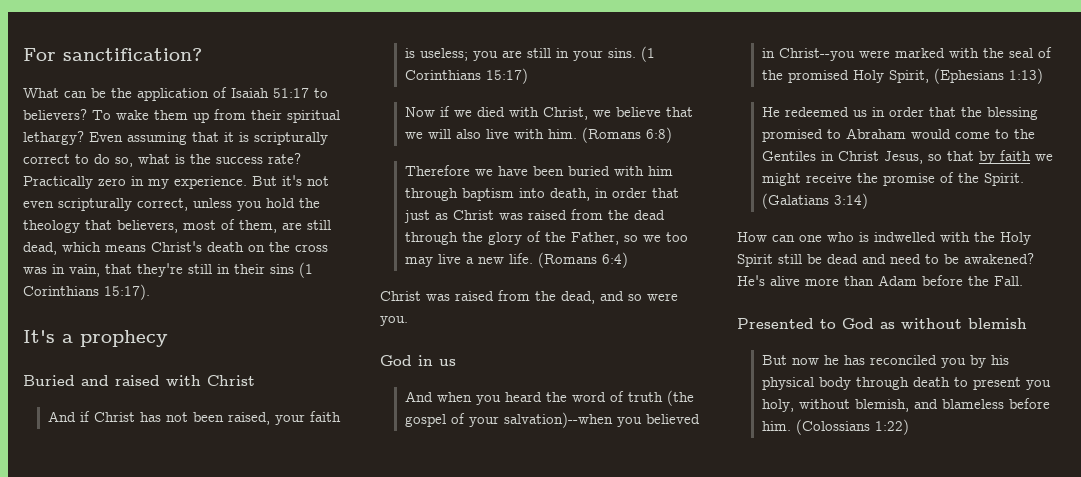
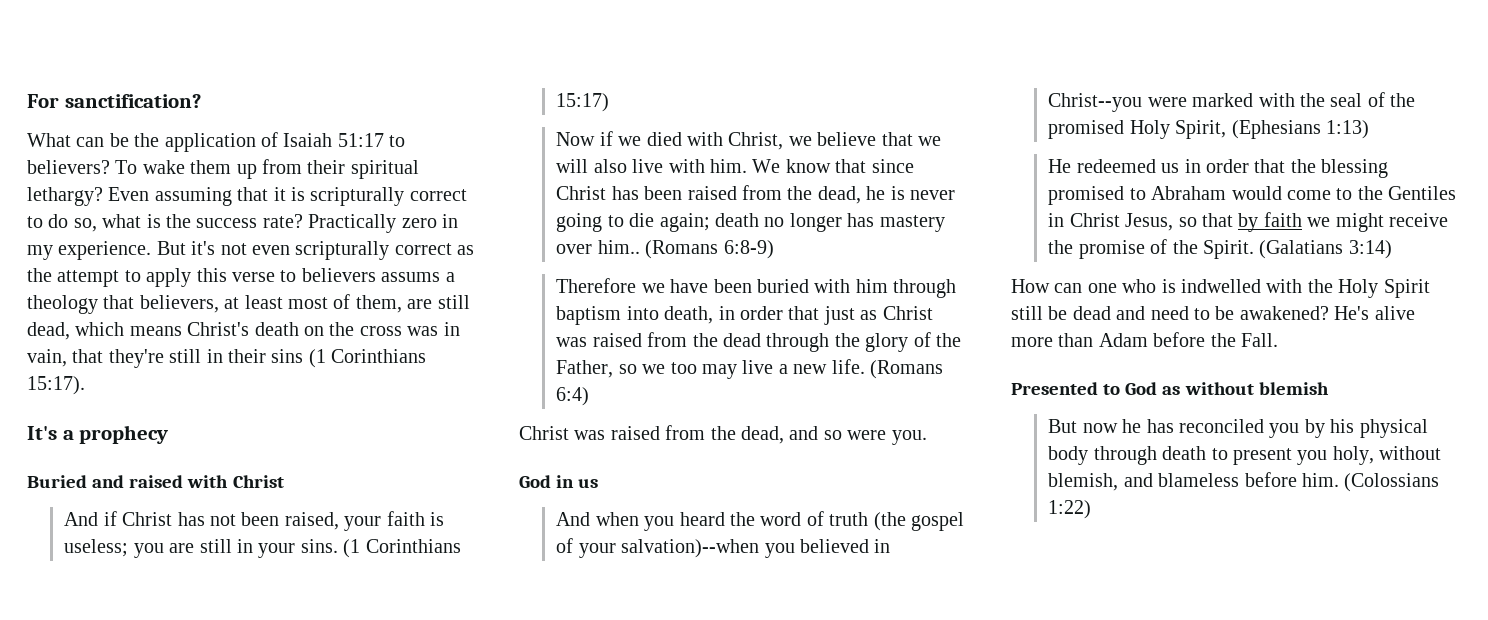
[137,198,320,211] correct, unless you hold the -> [394,243,475,255] [27,268,455,287] correct as the attempt to apply this verse to believers assums a
(178, 226) none -> [224,295,283,309] at least
[581,127,672,143] (Romans 6:8) -> [752,159,914,173] [556,185,956,204] [556,213,945,232] [556,240,774,259] We know that since Christ has been raised from the dead, he is never going to die again; death no longer has mastery over him.. (Romans 6:8-9)

